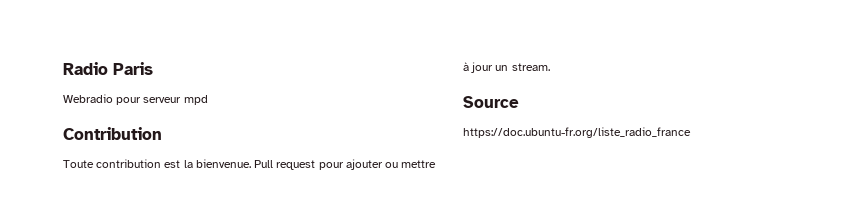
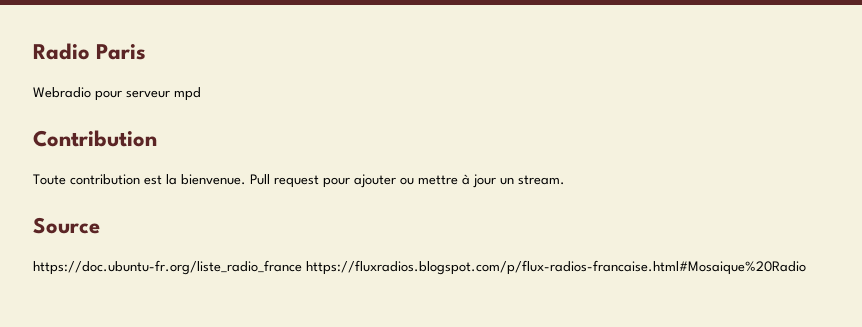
(691, 132) none -> [306,260,806,275] https://fluxradios.blogspot.com/p/flux-radios-francaise.html#Mosaique%20Radio

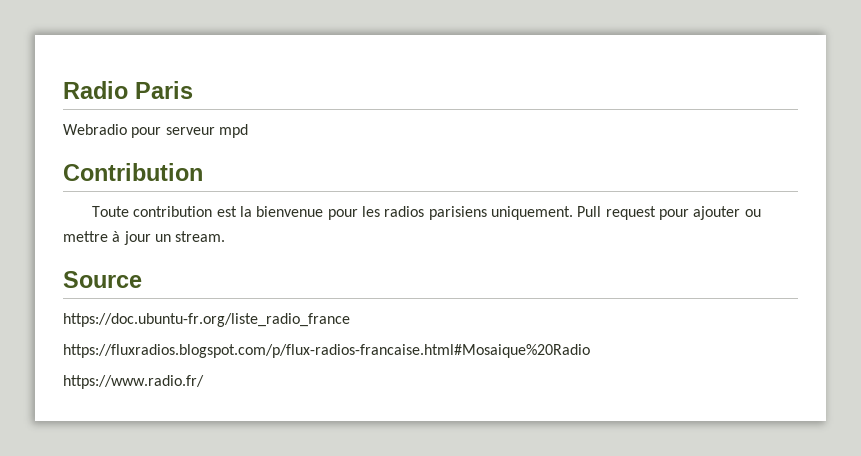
[181,174,246,185] bienvenue. -> [256,206,573,220] bienvenue pour les radios parisiens uniquement.
(302, 267) none -> (350, 320) //
(806, 267) none -> [63,375,204,389] // https://www.radio.fr/

